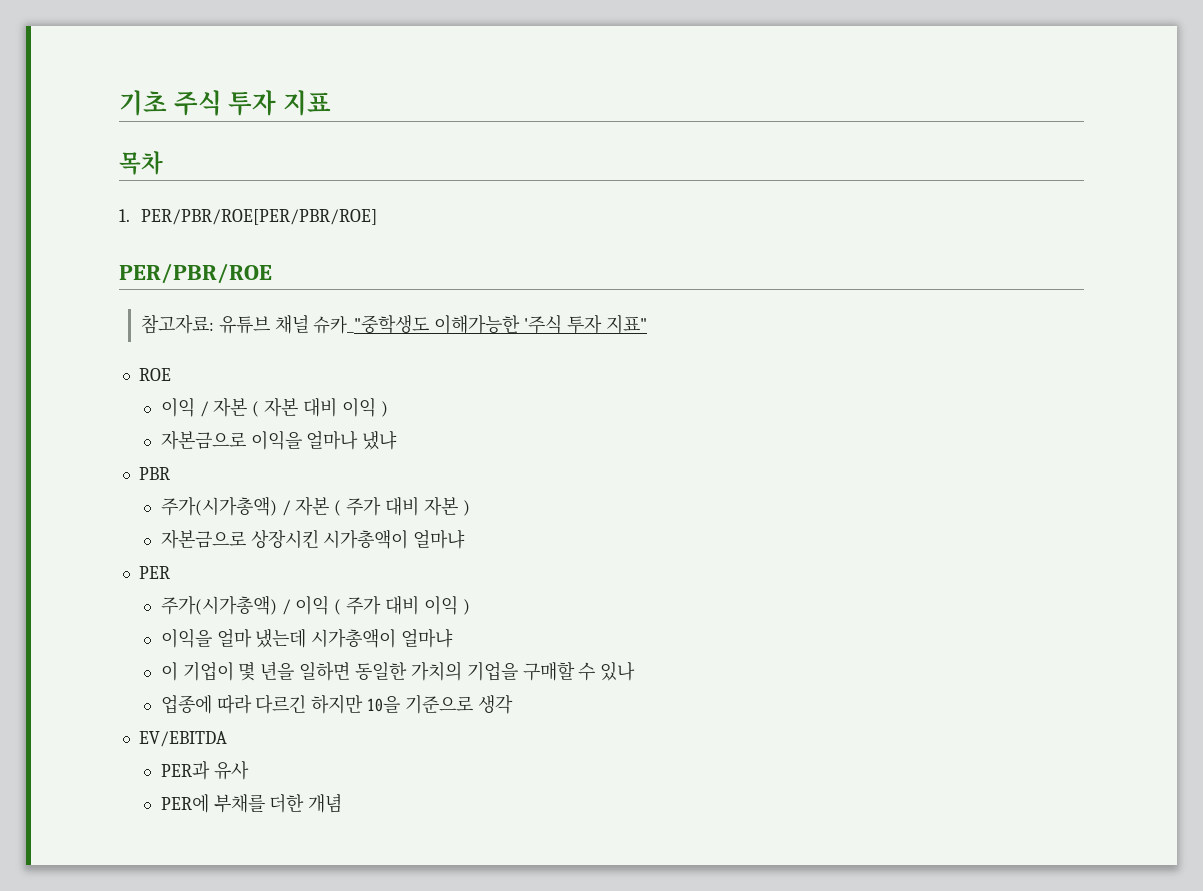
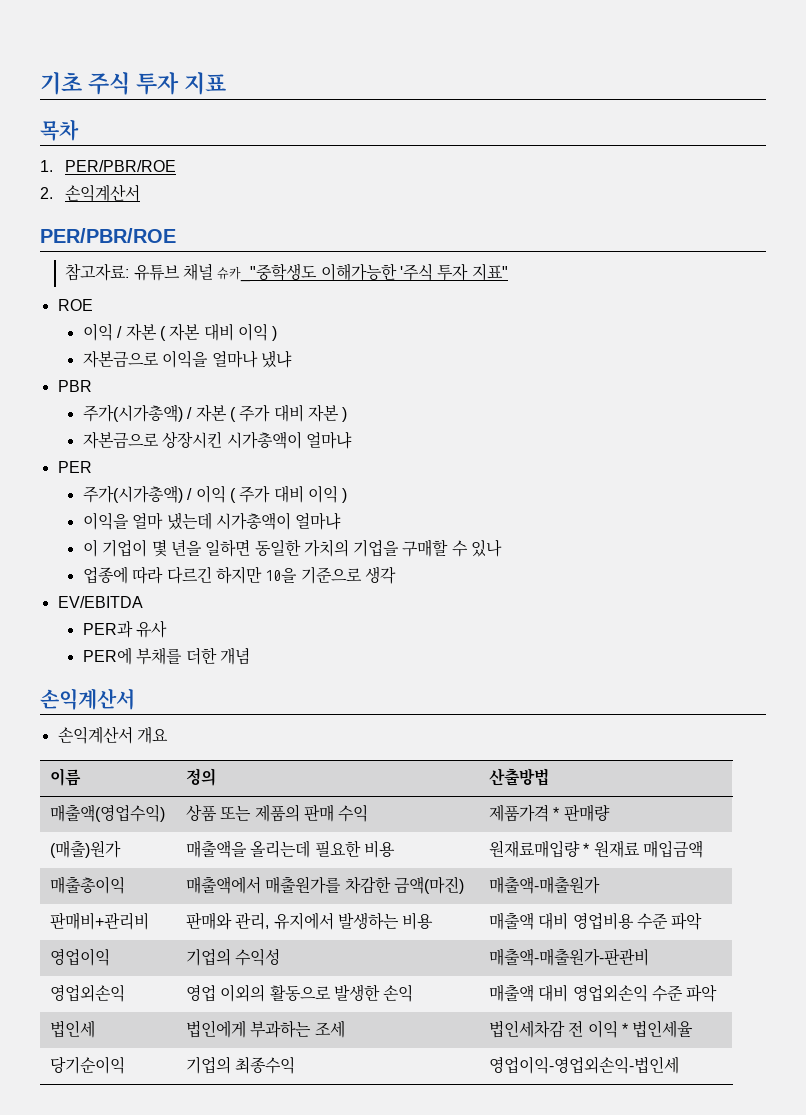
[140,209,377,225] PER/PBR/ROE[PER/PBR/ROE] -> [65,160,177,172] [40,184,141,202] PER/PBR/ROE // 2. 손익계산서
(343, 803) none -> [40,688,135,710] [57,726,168,744] [50,768,82,786] [186,768,217,786] [489,768,550,786] [50,804,166,822] [186,804,369,822] [489,804,610,822] [50,840,122,858] [186,840,396,858] [489,840,704,858] [50,876,126,894] [186,876,465,894] [489,876,601,894] [50,912,150,930] [186,912,434,930] [489,912,703,930] [50,948,111,966] [186,948,281,966] [489,948,650,966] [50,984,126,1002] [186,984,414,1002] [489,984,718,1002] [50,1020,96,1038] [186,1020,345,1038] [489,1020,694,1038] [50,1056,126,1074] [186,1056,296,1074] [489,1056,680,1074] // 손익계산서 // 손익계산서 개요 // 이름 | 정의 | 산출방법 // 매출액(영업수익) | 상품 또는 제품의 판매 수익 | 제품가격 * 판매량 // (매출)원가 | 매출액을 올리는데 필요한 비용 | 원재료매입량 * 원재료 매입금액 // 매출총이익 | 매출액에서 매출원가를 차감한 금액(마진) | 매출액-매출원가 // 판매비+관리비 | 판매와 관리, 유지에서 발생하는 비용 | 매출액 대비 영업비용 수준 파악 // 영업이익 | 기업의 수익성 | 매출액-매출원가-판관비 // 영업외손익 | 영업 이외의 활동으로 발생한 손익 | 매출액 대비 영업외손익 수준 파악 // 법인세 | 법인에게 부과하는 조세 | 법인세차감 전 이익 * 법인세율 // 당기순이익 | 기업의 최종수익 | 영업이익-영업외손익-법인세

